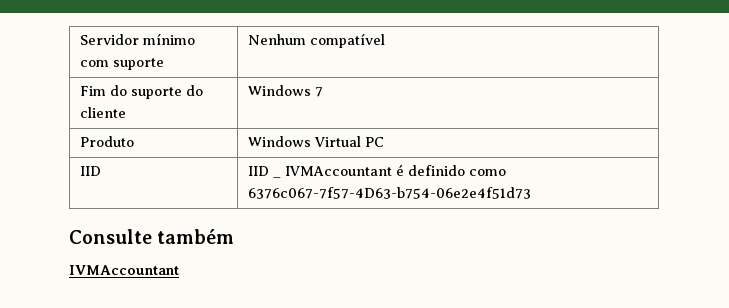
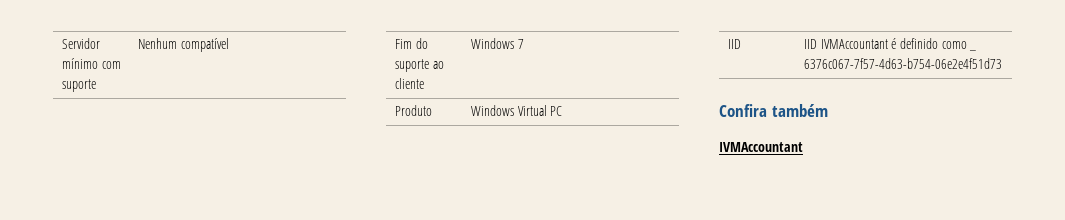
[186,85,204,96] do -> [432,61,444,69] ao
[273,176,282,178] _ -> (818, 44) none
[248,187,532,199] [69,229,152,244] 6376c067-7f57-4D63-b754-06e2e4f51d73 // Consulte -> [969,49,977,51] [804,58,1003,69] [719,104,767,117] _ 6376c067-7f57-4d63-b754-06e2e4f51d73 // Confira

